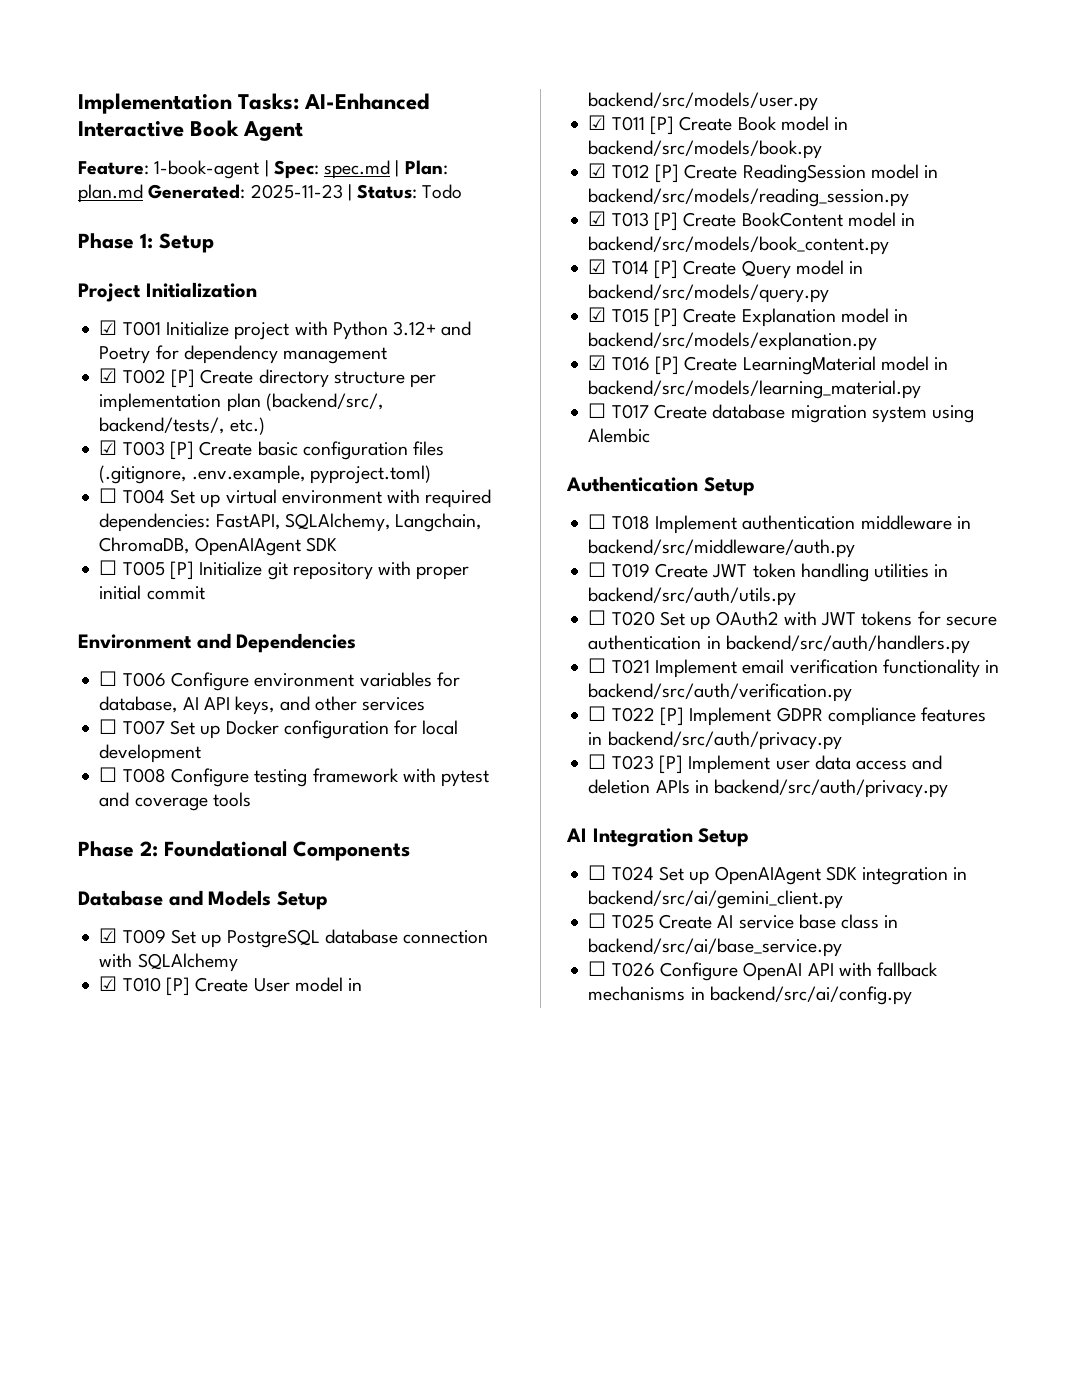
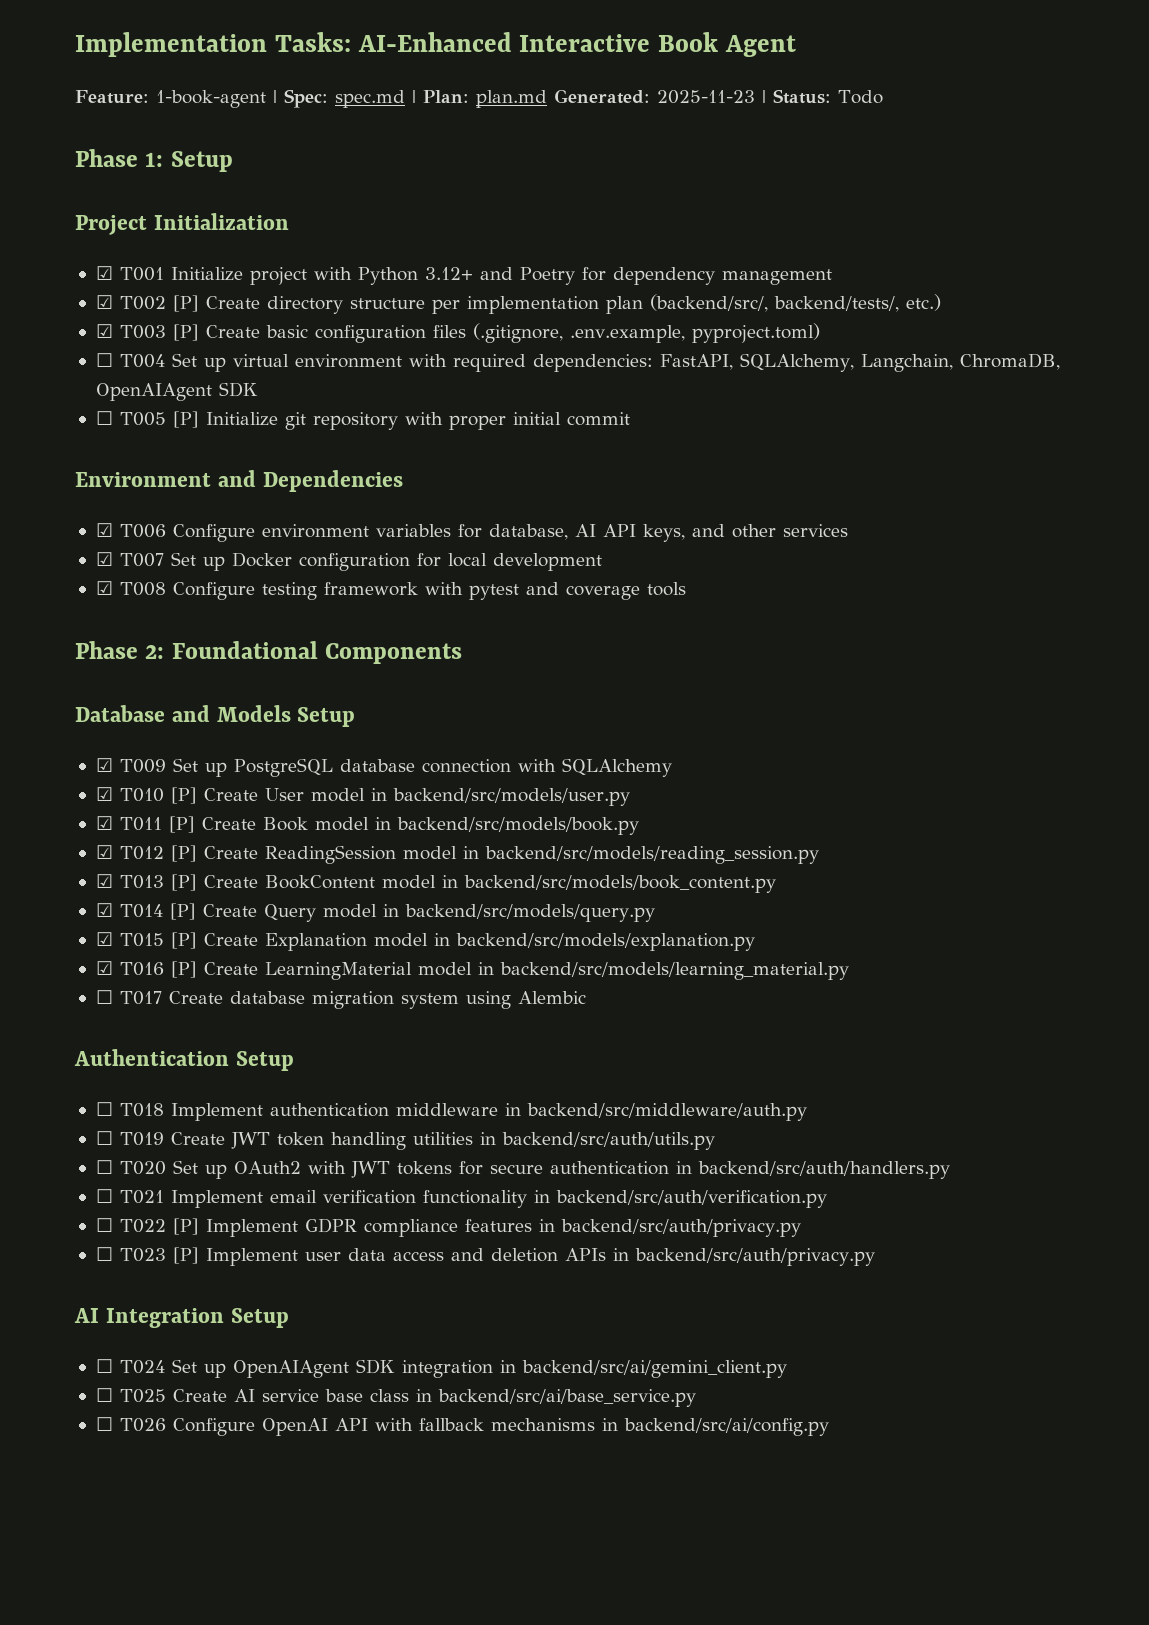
[99,671,118,686] ☐ -> [95,523,113,537] ☑
[99,719,118,734] ☐ -> [95,552,113,566] ☑
[99,767,118,782] ☐ -> [95,581,113,595] ☑

